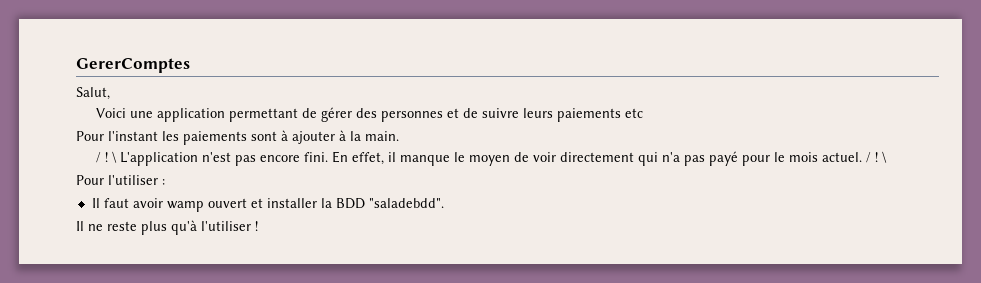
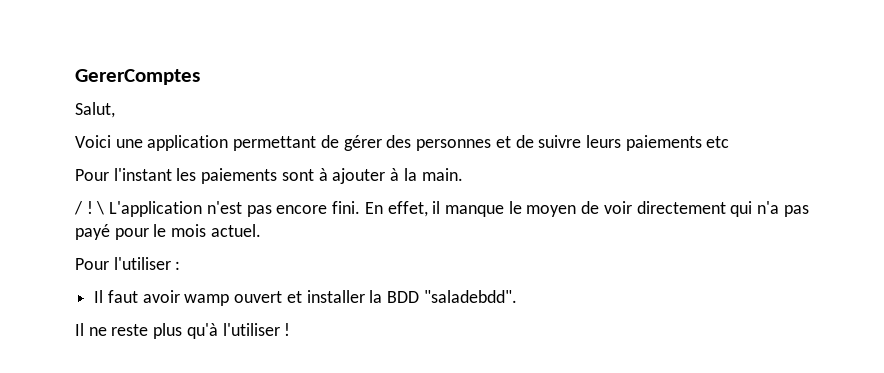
[865,151,887,163] / ! \ -> (261, 230) none

